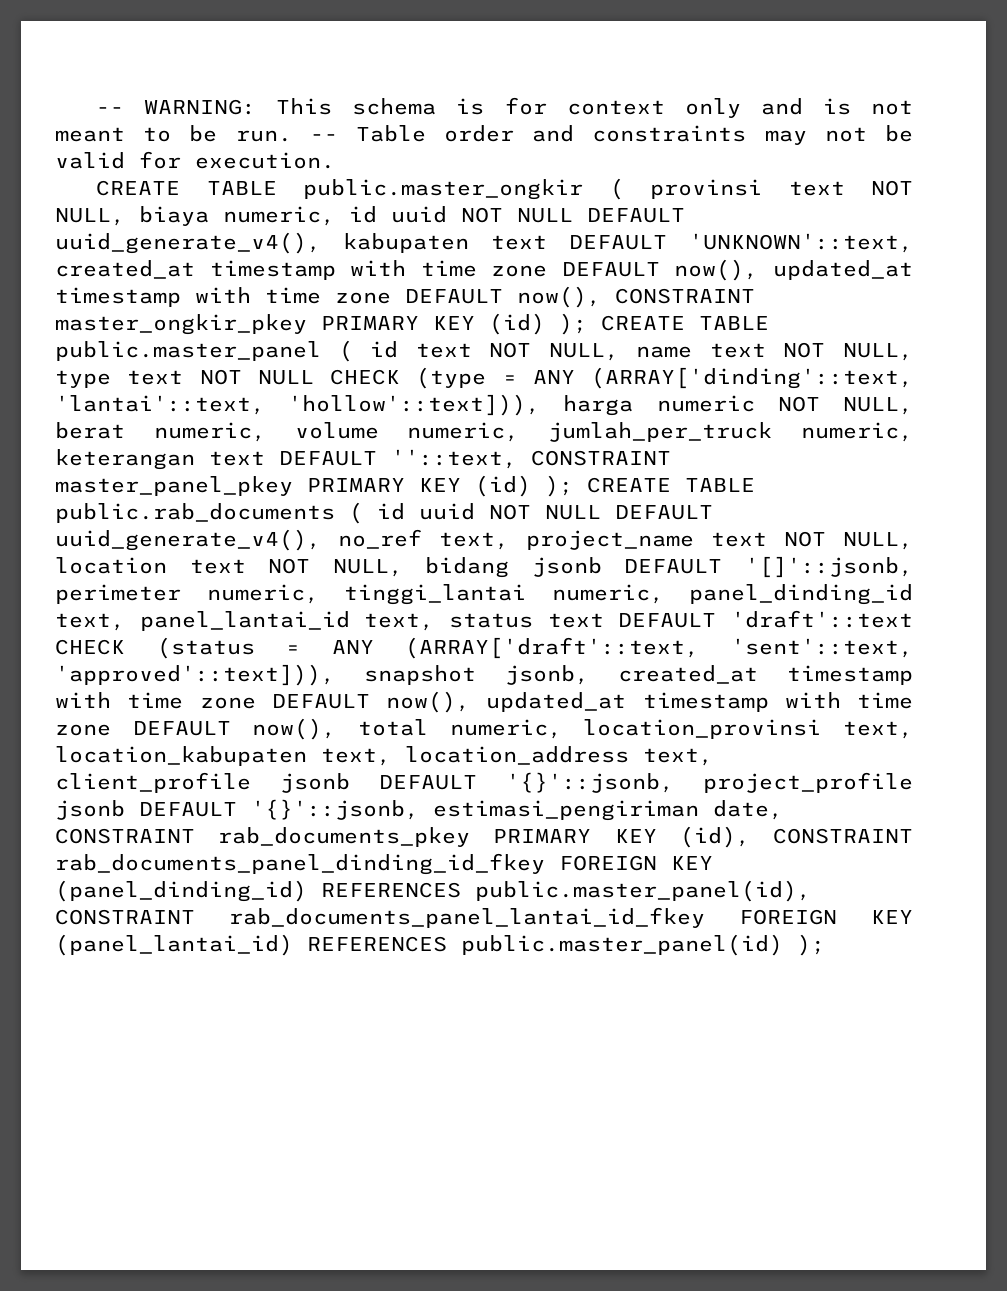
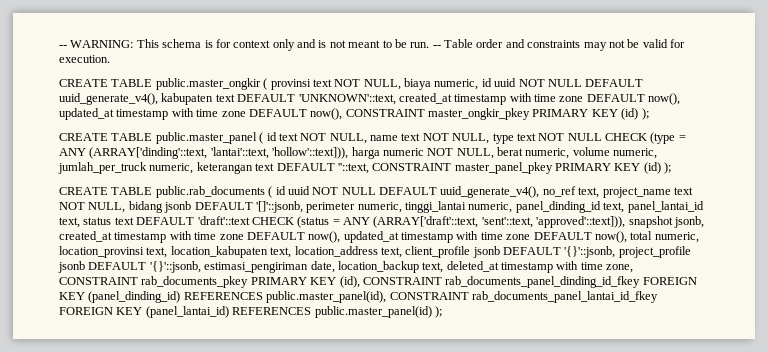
(587, 324) none -> (649, 114) //
(573, 486) none -> (672, 168) //
[55,557,403,577] location text NOT NULL, -> (126, 207) none
(783, 810) none -> [337,261,634,273] location_backup text, deleted_at timestamp with time zone,

